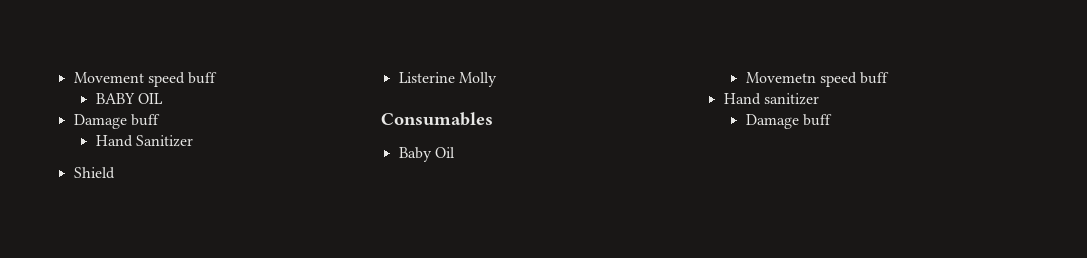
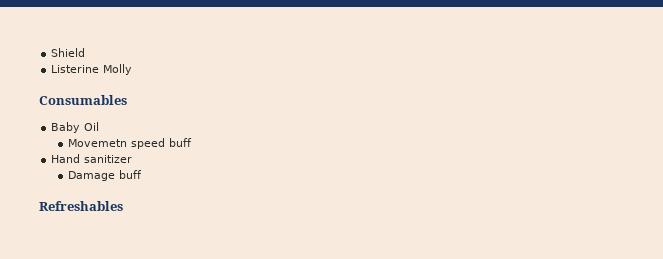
[73,72,218,87] [95,93,164,104] [73,114,160,129] [95,135,194,147] Movement speed buff // BABY OIL // Damage buff // Hand Sanitizer // -> (51, 52) none
(833, 120) none -> [39,201,123,211] // Refreshables

